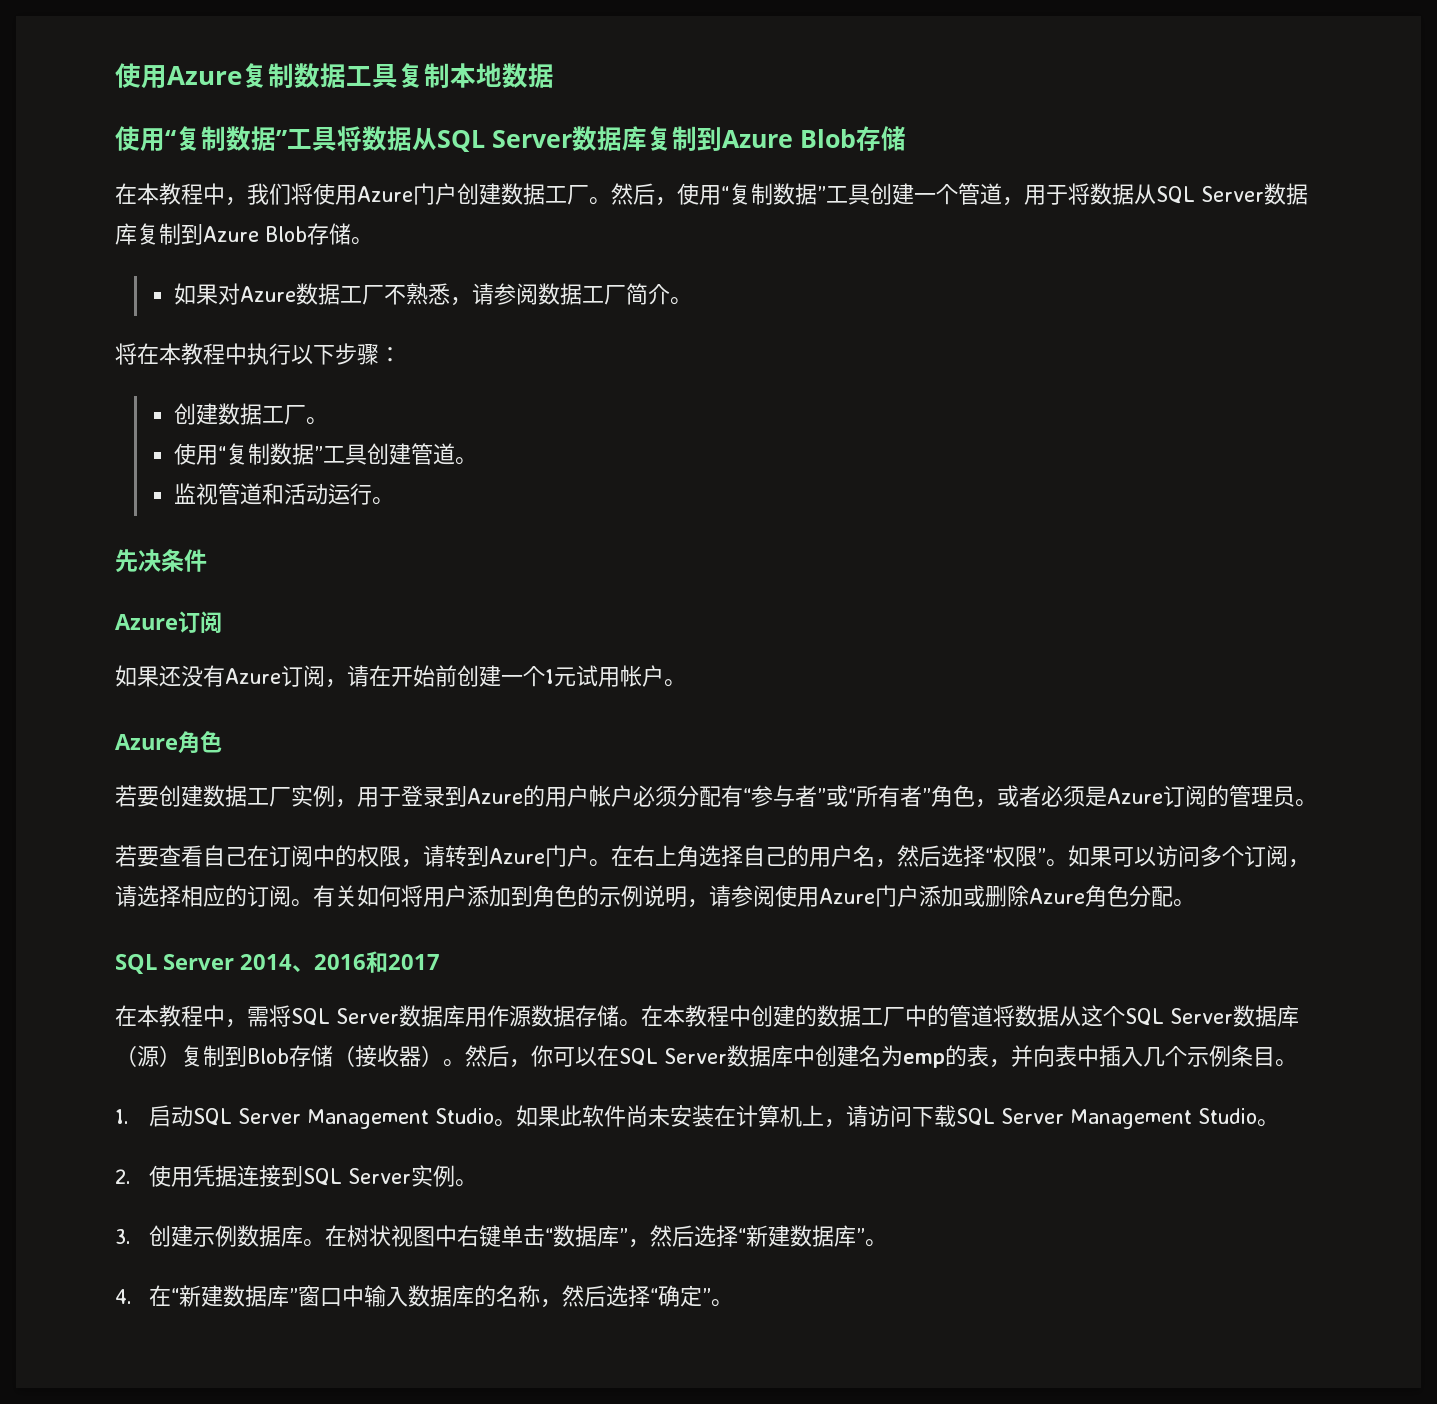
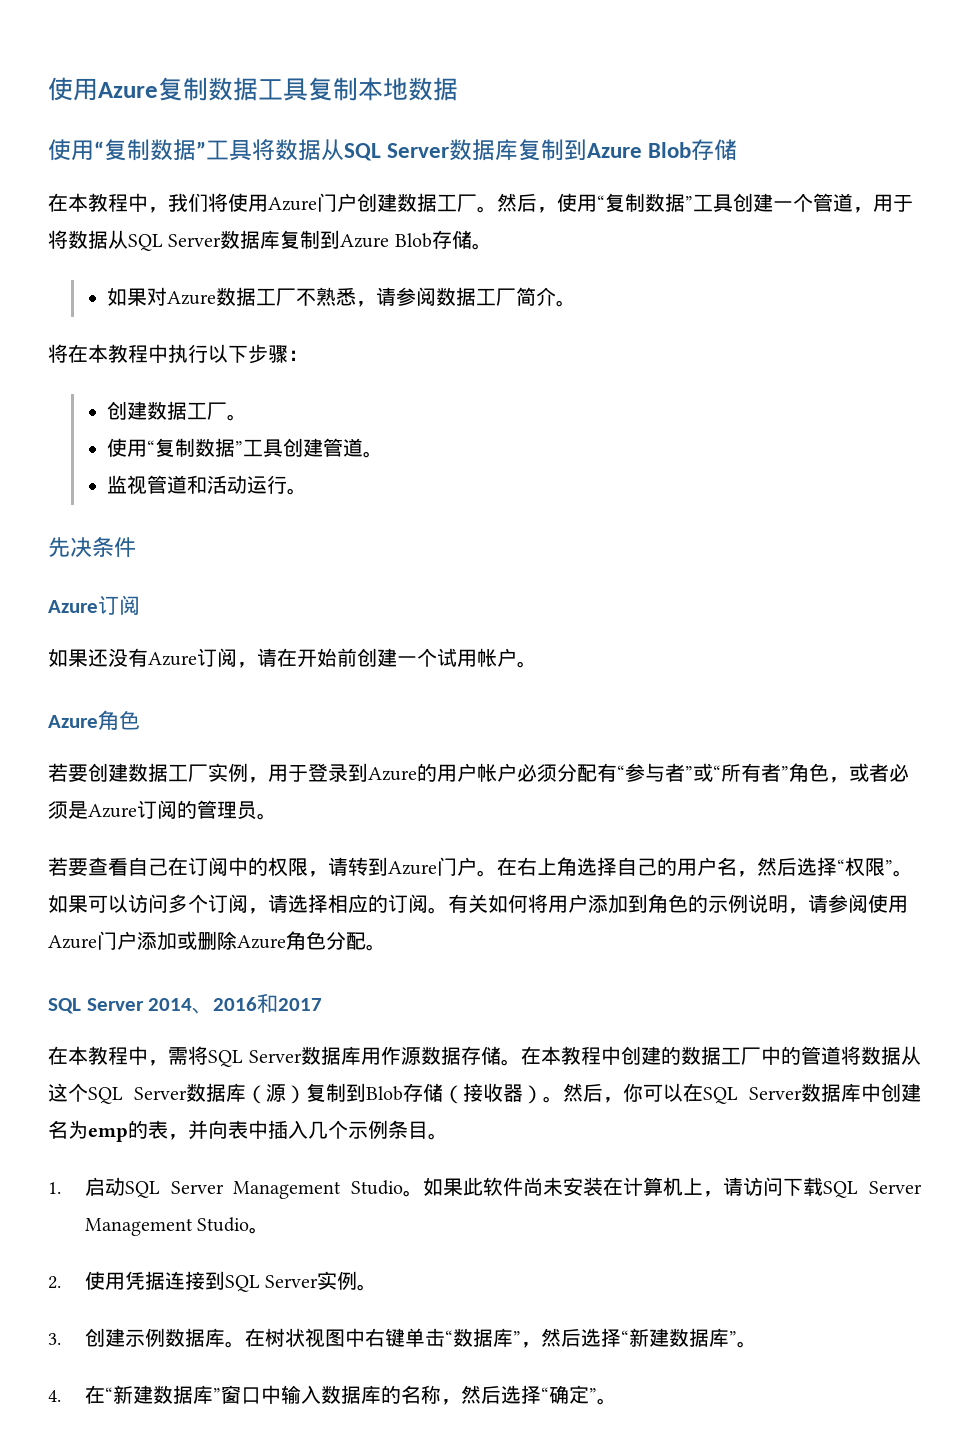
[545,667,576,687] 1元 -> (437, 657) none

